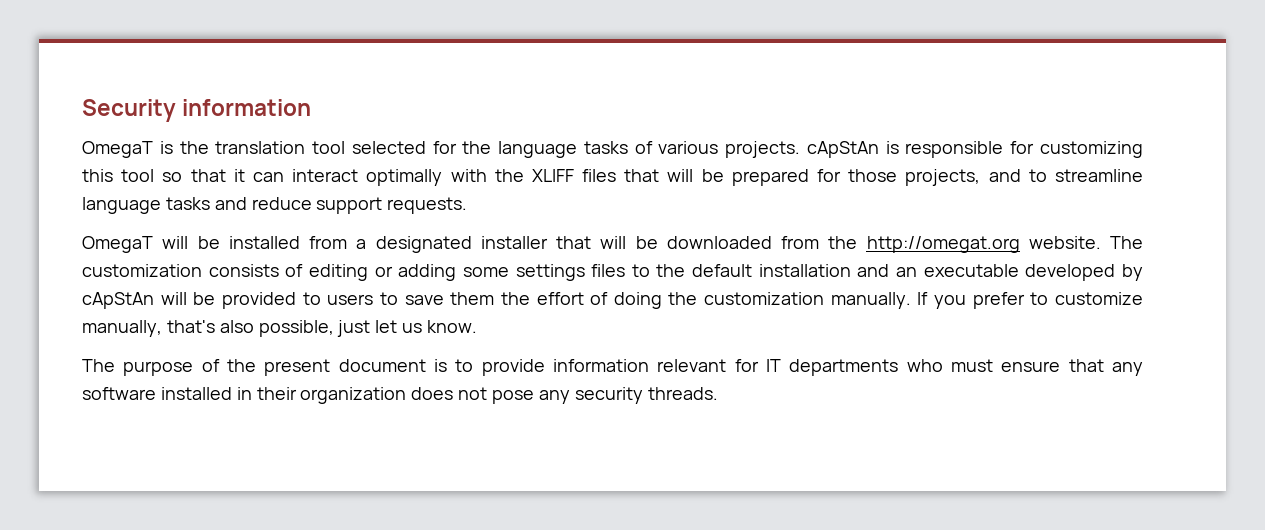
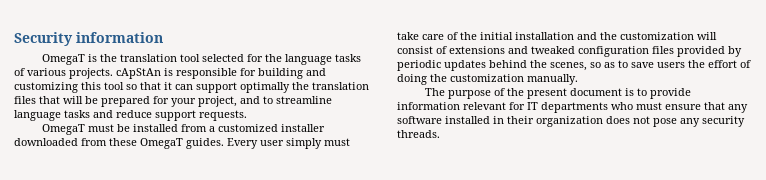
(1035, 147) none -> [258,68,326,79] building and
[292,169,574,186] interact optimally with the XLIFF -> [196,82,369,93] support optimally the translation
[848,169,981,186] those projects, -> [171,96,237,107] your project,
[162,236,189,249] will -> [87,124,114,132] must
[375,236,1143,253] [82,264,1143,281] [82,292,374,309] designated installer that will be downloaded from the http://omegat.org website. The customization consists of editing or adding some settings files to the default installation and an executable developed by cApStAn will be provided to users -> [217,124,325,132] [14,138,350,149] [397,32,717,40] [397,46,742,57] [397,60,615,71] customized installer downloaded from these OmegaT guides. Every user simply must take care of the initial installation and the customization will consist of extensions and tweaked configuration files provided by periodic updates behind the scenes, so as
[450,292,495,305] them -> [657,62,685,68] users
[917,292,1143,309] [82,320,478,337] If you prefer to customize manually, that's also possible, just let us know. -> (578, 79) none

